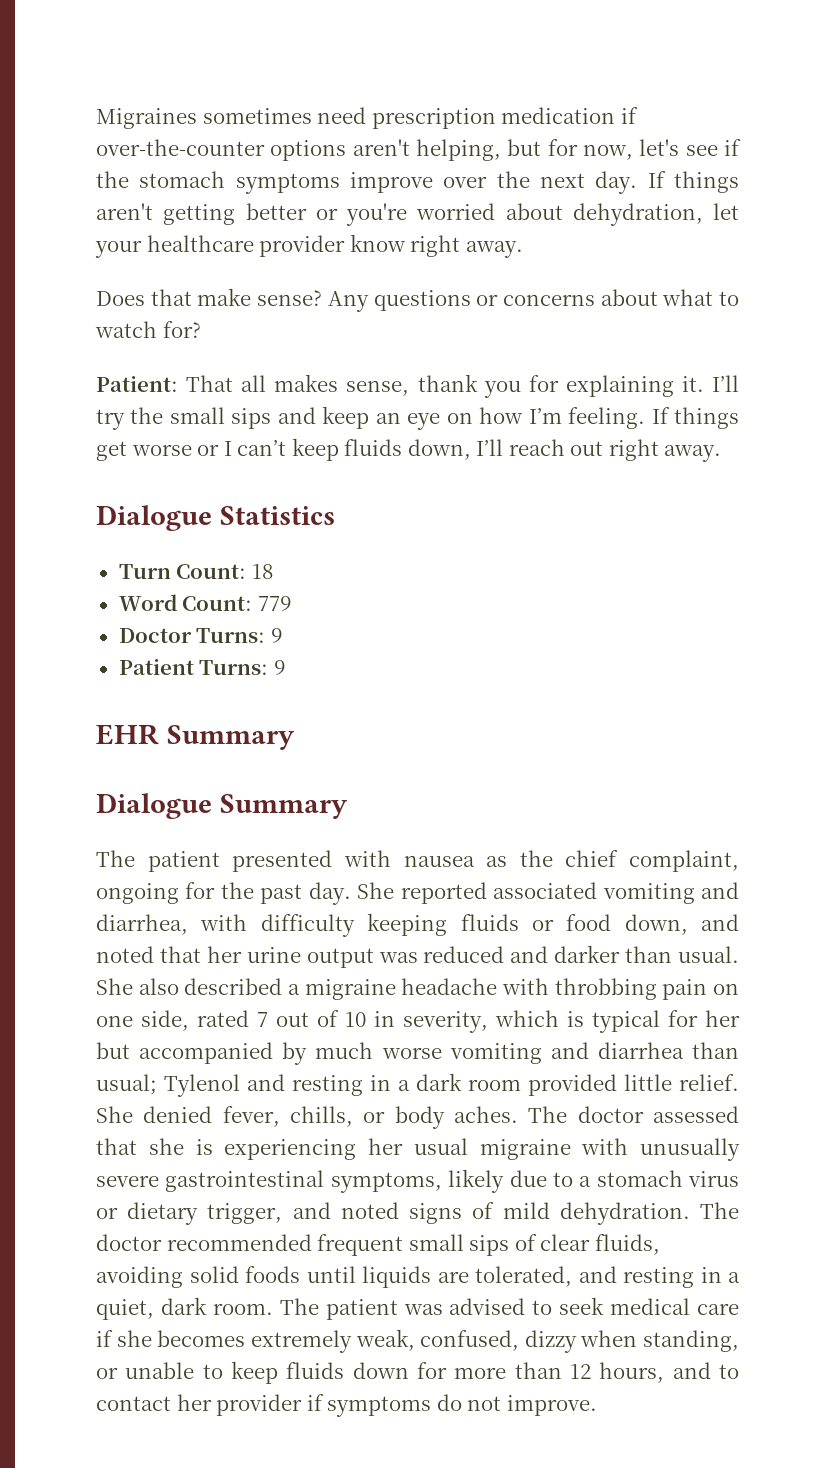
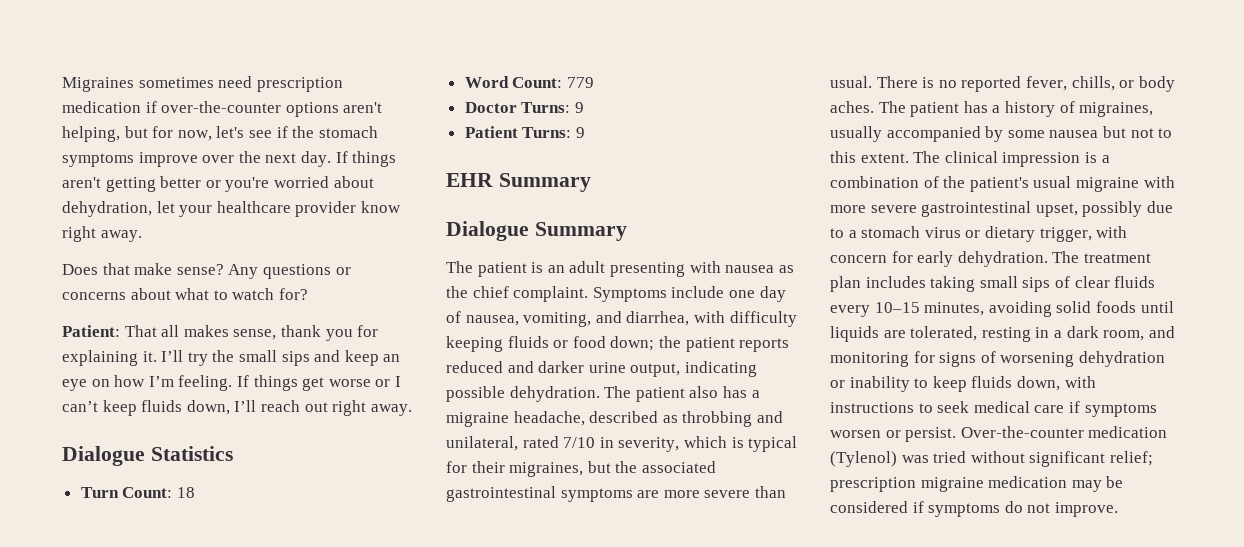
[232,850,333,872] presented -> [531,261,685,277] is an adult presenting
[629,850,739,872] [96,882,695,905] complaint, ongoing for the past day. She reported associated vomiting -> [513,286,786,302] [446,311,592,327] complaint. Symptoms include one day of nausea, vomiting,
[624,914,739,935] [96,945,740,968] [96,978,739,1000] [96,1010,366,1031] down, and noted that her urine output was reduced and darker than usual. She also described a migraine headache with throbbing pain on one side, rated 7 out of 10 -> [610,336,790,352] [446,361,757,377] [446,386,760,402] [446,411,783,427] [446,436,596,451] down; the patient reports reduced and darker urine output, indicating possible dehydration. The patient also has a migraine headache, described as throbbing and unilateral, rated 7/10
[705,1010,740,1027] [96,1042,739,1065] [96,1073,739,1097] [96,1106,213,1123] her but accompanied by much worse vomiting and diarrhea than usual; Tylenol and resting in a dark room provided little relief. She denied -> [471,461,716,477] [446,486,786,502] [830,76,1022,92] their migraines, but the associated gastrointestinal symptoms are more severe than usual. There is no reported
[577,1106,739,1123] [96,1138,403,1160] doctor assessed that she is experiencing her -> [910,101,1154,117] [830,126,1173,142] [830,151,1110,167] [830,176,1029,192] patient has a history of migraines, usually accompanied by some nausea but not to this extent. The clinical impression is a combination of the patient's
[640,1138,740,1161] unusually -> [830,205,866,213] more
[330,1169,505,1193] symptoms, likely -> [1035,201,1143,217] upset, possibly
[292,1202,739,1225] [96,1234,660,1256] and noted signs of mild dehydration. The doctor recommended frequent small sips of clear fluids, -> [1096,226,1128,238] [830,251,1151,267] [830,276,1156,292] [830,302,985,317] with concern for early dehydration. The treatment plan includes taking small sips of clear fluids every 10–15 minutes,
[578,1266,740,1288] [96,1297,526,1320] and resting in a quiet, dark room. The patient was advised -> [981,326,1175,342] [830,351,1165,367] [830,376,1096,392] [830,402,914,413] resting in a dark room, and monitoring for signs of worsening dehydration or inability to keep fluids down, with instructions
[116,1329,739,1353] [96,1361,739,1384] [96,1394,303,1416] she becomes extremely weak, confused, dizzy when standing, or unable to keep fluids down for more than 12 hours, and to contact her provider -> [1084,403,1157,417] [830,426,1168,442] [830,451,1153,467] [830,476,1124,492] [830,501,908,513] symptoms worsen or persist. Over-the-counter medication (Tylenol) was tried without significant relief; prescription migraine medication may be considered

